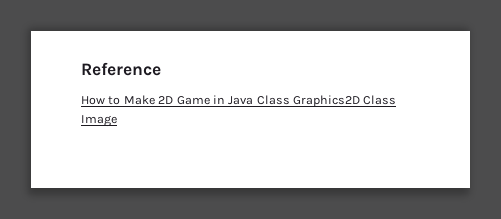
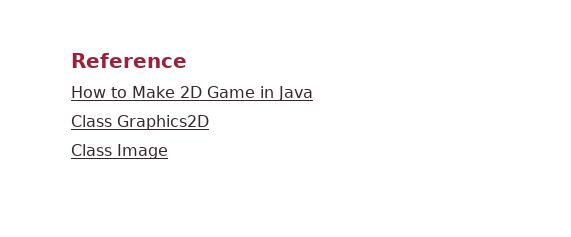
(254, 100) none -> (313, 93) //
(360, 101) none -> (209, 122) //

